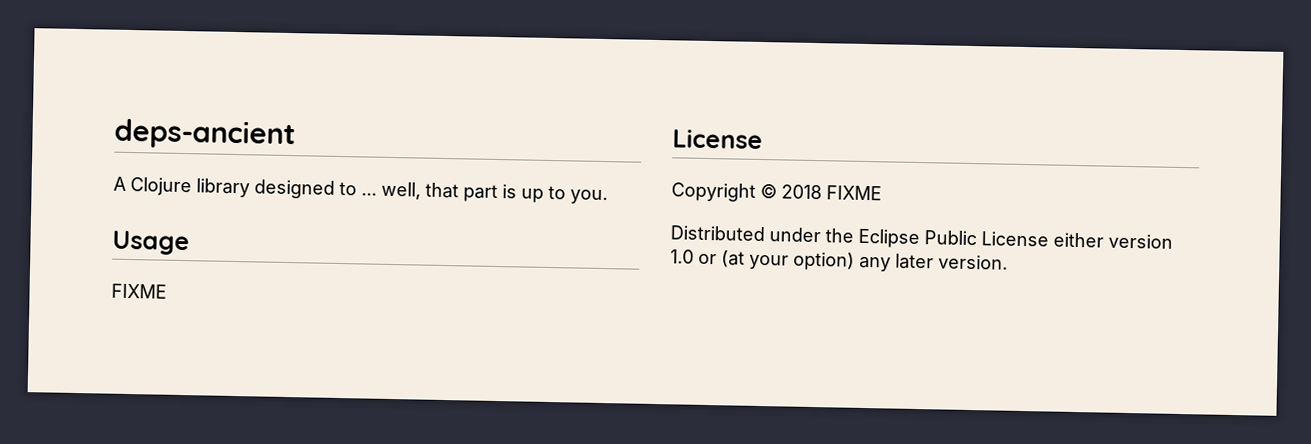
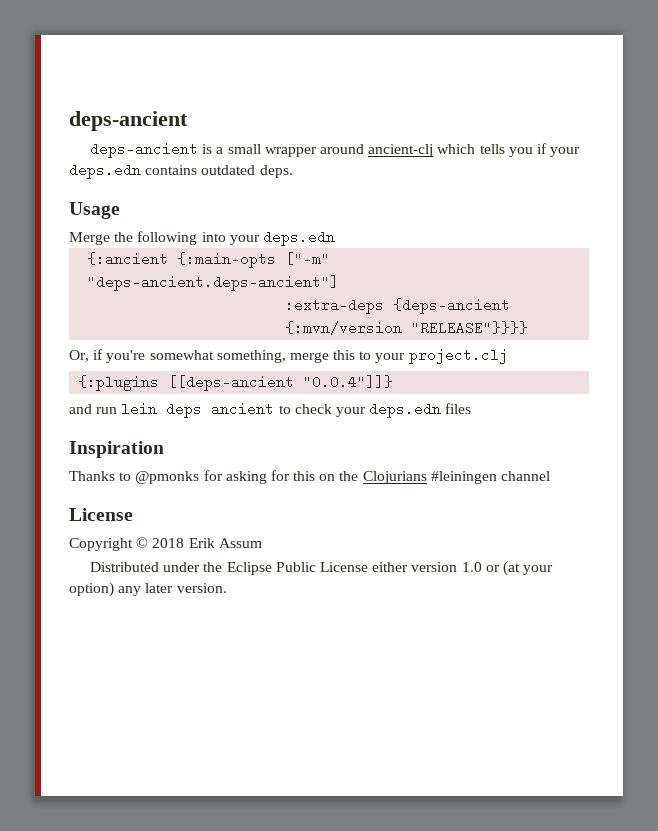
[113,176,608,205] [112,230,190,256] [111,283,167,299] A Clojure library designed to ... well, that part is up to you. // Usage // FIXME -> [90,142,581,158] [69,163,293,179] [69,202,120,219] [69,230,335,246] [87,252,331,268] [87,275,340,291] [285,298,511,314] [285,321,529,335] [69,348,508,364] [78,375,394,391] [69,402,472,418] [69,441,164,458] [69,470,551,484] deps-ancient is a small wrapper around ancient-clj which tells you if your deps.edn contains outdated deps. // Usage // Merge the following into your deps.edn // {:ancient {:main-opts ["-m" "deps-ancient.deps-ancient"] // :extra-deps {deps-ancient {:mvn/version "RELEASE"}}}} // Or, if you're somewhat something, merge this to your project.clj // {:plugins [[deps-ancient "0.0.4"]]} // and run lein deps ancient to check your deps.edn files // Inspiration // Thanks to @pmonks for asking for this on the Clojurians #leiningen channel
[826,185,882,201] FIXME -> [188,538,262,548] Erik Assum

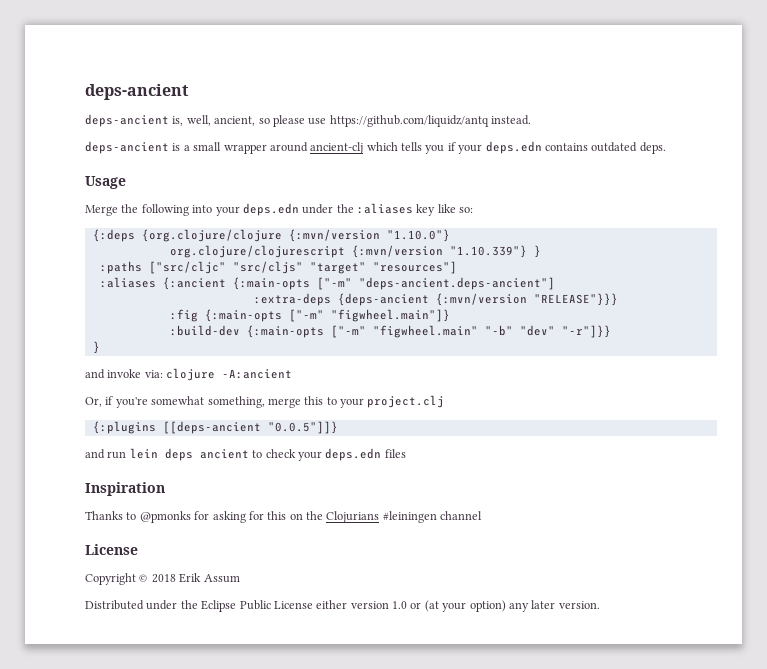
[69,111,188,131] deps-ancient -> [85,84,189,100] [85,114,531,127] deps-ancient // deps-ancient is, well, ancient, so please use https://github.com/liquidz/antq instead.
(335, 238) // -> [302,203,474,216] [92,229,450,242] [169,245,541,258] [99,261,457,274] [99,277,156,288] under the :aliases key like so: // {:deps {org.clojure/clojure {:mvn/version "1.10.0"} // org.clojure/clojurescript {:mvn/version "1.10.339"} } // :paths ["src/cljc" "src/cljs" "target" "resources"] // :aliases
[411,321,529,335] "RELEASE"}}}} -> [533,293,618,306] [169,309,450,322] [169,325,611,338] [92,341,100,354] [85,368,293,381] "RELEASE"}}} // :fig {:main-opts ["-m" "figwheel.main"]} // :build-dev {:main-opts ["-m" "figwheel.main" "-b" "dev" "-r"]}} // } // and invoke via: clojure -A:ancient
[303,375,394,389] "0.0.4"]]} -> [267,421,338,434] "0.0.5"]]}

